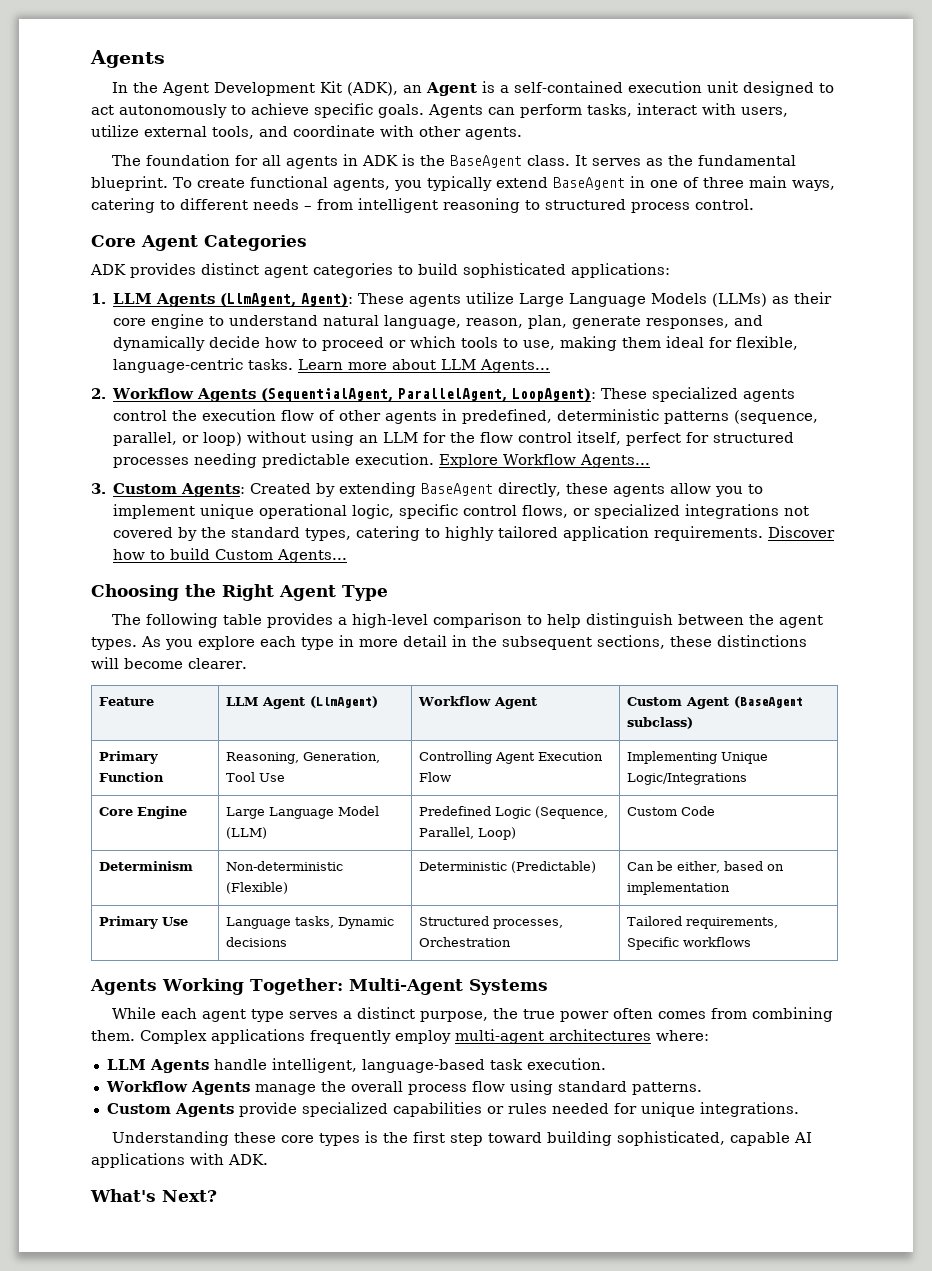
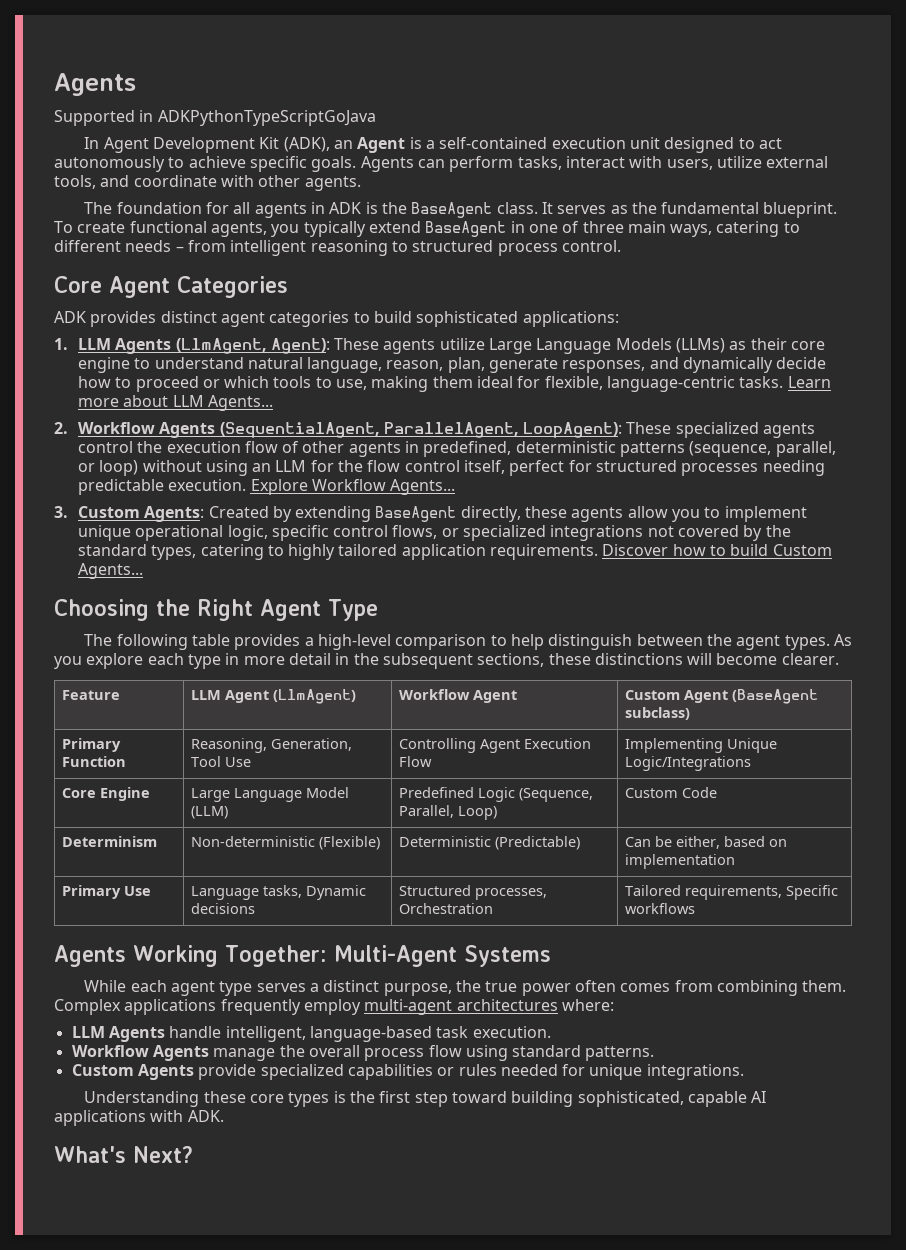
[90,50,165,68] Agents -> [54,73,136,96] [54,110,376,126] Agents // Supported in ADKPythonTypeScriptGoJava
[132,82,158,93] the -> (100, 143) none

